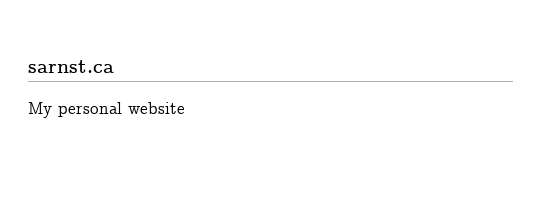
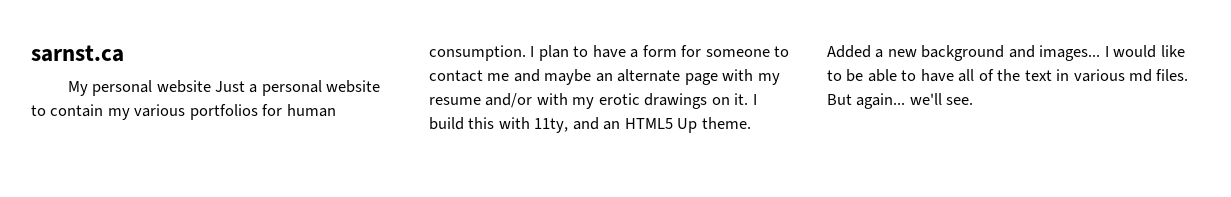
(185, 108) none -> [214,80,381,96] [31,104,336,120] [429,45,790,61] [429,69,780,85] [429,93,757,109] [429,117,751,133] [827,45,1185,61] [827,69,1189,82] [827,93,974,109] Just a personal website to contain my various portfolios for human consumption. I plan to have a form for someone to contact me and maybe an alternate page with my resume and/or with my erotic drawings on it. I build this with 11ty, and an HTML5 Up theme. Added a new background and images... I would like to be able to have all of the text in various md files. But again... we'll see.

